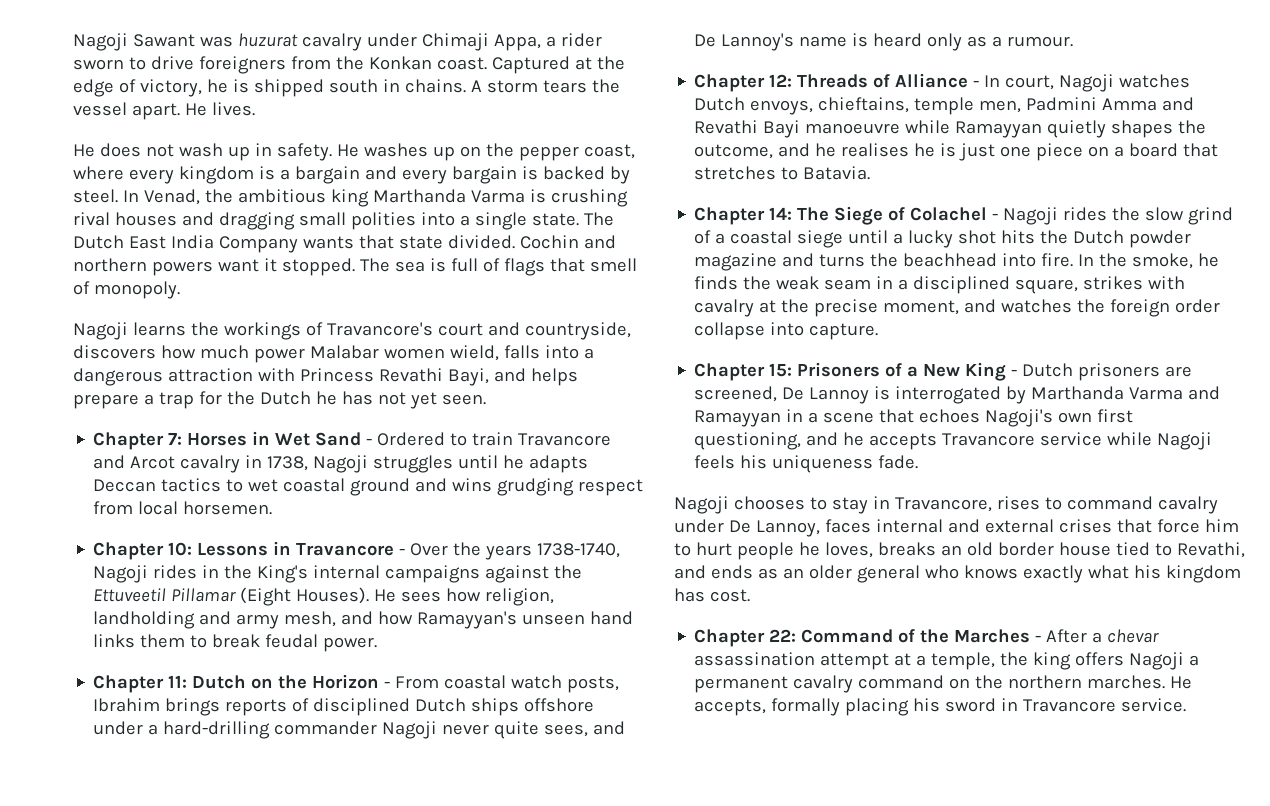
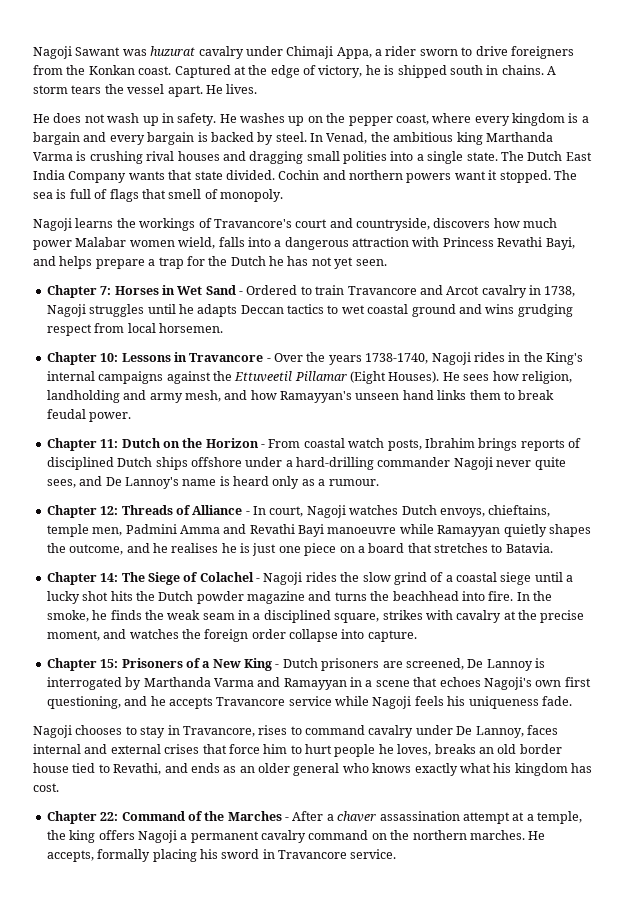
[1107,629,1160,643] chevar -> [337,811,377,822] chaver

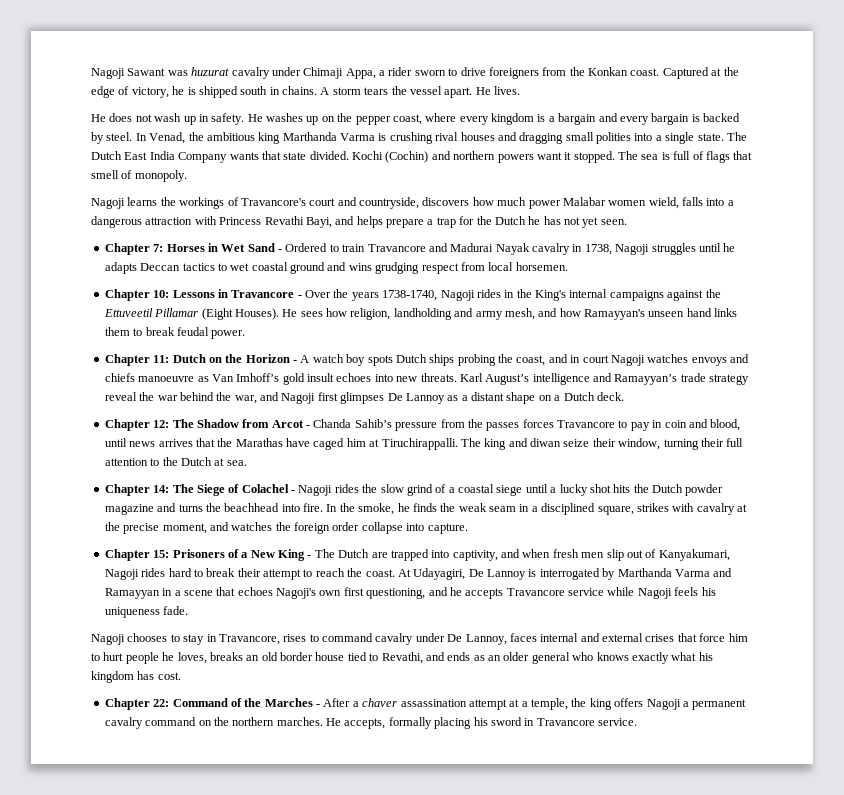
[278,170,320,180] Cochin -> [352,151,429,163] Kochi (Cochin)
[446,286,480,295] Arcot -> [450,243,530,255] Madurai Nayak
[268,438,581,451] [46,457,566,470] [46,476,379,489] [46,505,551,518] [46,524,591,537] [46,543,553,556] From coastal watch posts, Ibrahim brings reports of disciplined Dutch ships offshore under a hard-drilling commander Nagoji never quite sees, and De Lannoy's name is heard only as a rumour. // Chapter 12: Threads of Alliance - In court, Nagoji watches Dutch envoys, chieftains, temple men, Padmini Amma and Revathi Bayi manoeuvre while Ramayyan quietly shapes the outcome, and he realises he is just one piece on a board that stretches to Batavia. -> [300,354,749,366] [104,373,750,385] [104,392,624,404] [104,419,741,431] [104,438,744,450] [104,457,247,466] A watch boy spots Dutch ships probing the coast, and in court Nagoji watches envoys and chiefs manoeuvre as Van Imhoff’s gold insult echoes into new threats. Karl August’s intelligence and Ramayyan’s trade strategy reveal the war behind the war, and Nagoji first glimpses De Lannoy as a distant shape on a Dutch deck. // Chapter 12: The Shadow from Arcot - Chanda Sahib’s pressure from the passes forces Travancore to pay in coin and blood, until news arrives that the Marathas have caged him at Tiruchirappalli. The king and diwan seize their window, turning their full attention to the Dutch at sea.
[282,658,464,671] Dutch prisoners are screened, -> [314,549,730,561] [104,568,466,580] The Dutch are trapped into captivity, and when fresh men slip out of Kanyakumari, Nagoji rides hard to break their attempt to reach the coast. At Udayagiri,

